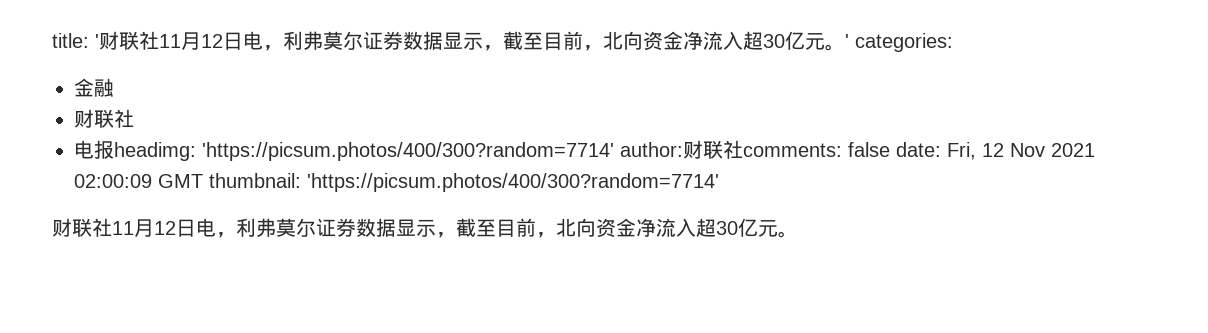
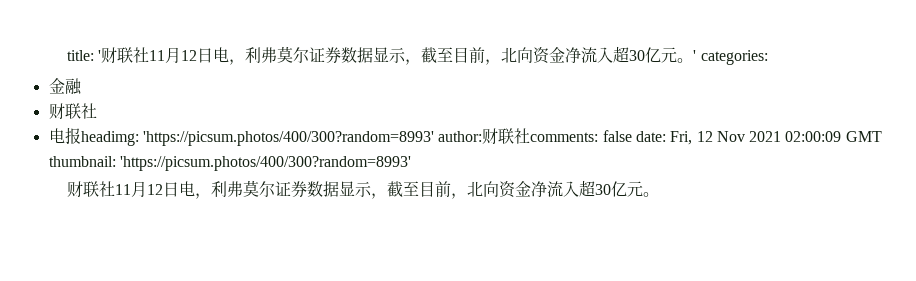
[202,142,614,161] 'https://picsum.photos/400/300?random=7714' -> [142,131,434,146] 'https://picsum.photos/400/300?random=8993'
[307,173,719,192] 'https://picsum.photos/400/300?random=7714' -> [119,156,411,171] 'https://picsum.photos/400/300?random=8993'

